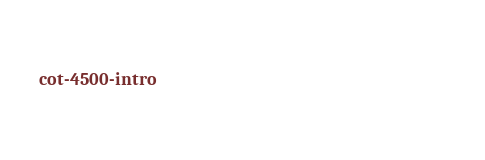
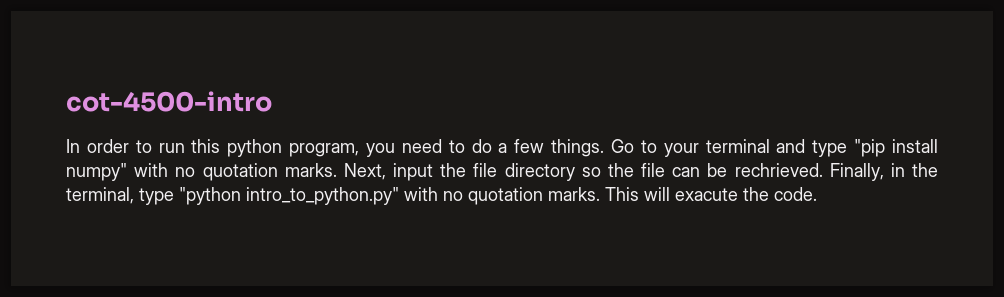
(157, 78) none -> [66,139,939,157] [66,163,938,181] [66,187,817,205] // In order to run this python program, you need to do a few things. Go to your terminal and type "pip install numpy" with no quotation marks. Next, input the file directory so the file can be rechrieved. Finally, in the terminal, type "python intro_to_python.py" with no quotation marks. This will exacute the code.

